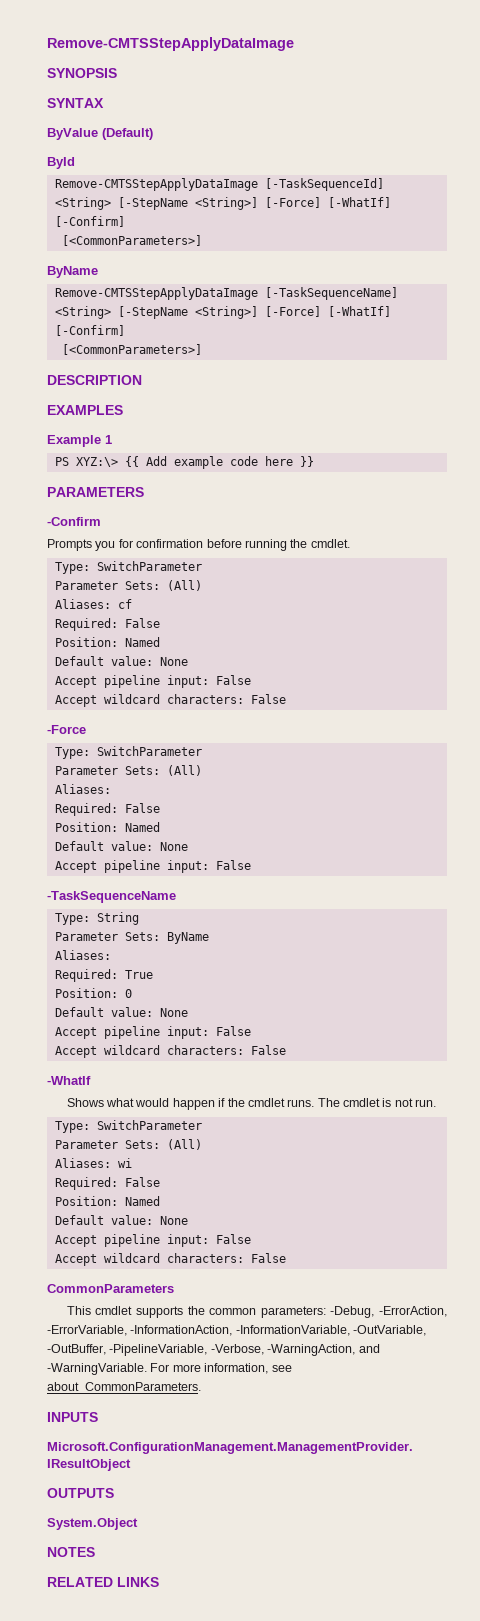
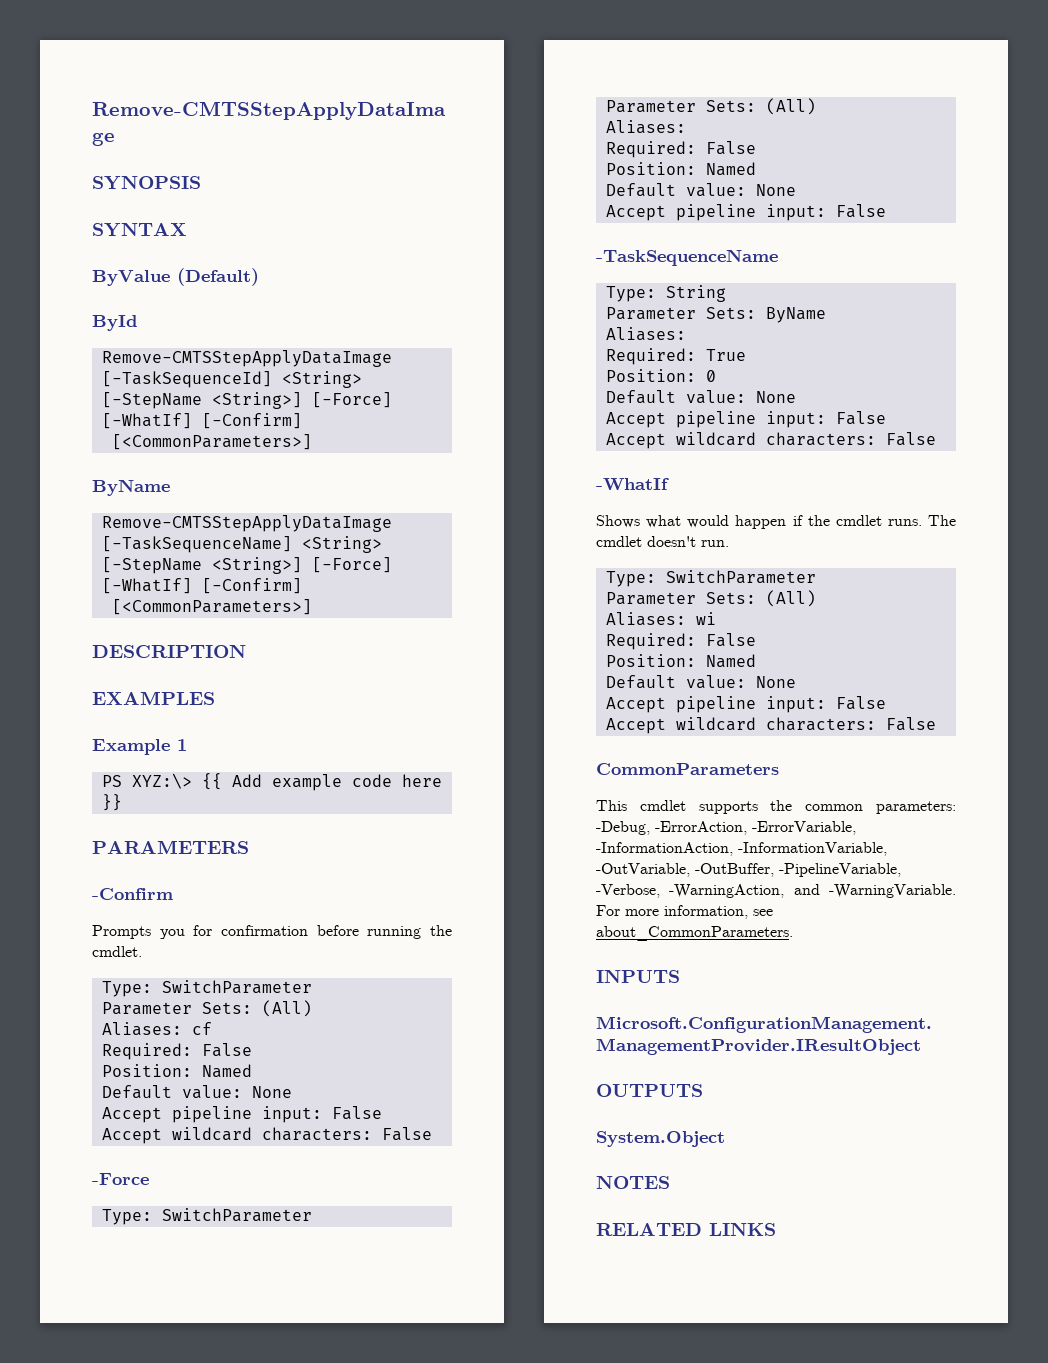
[382,1098,413,1107] is not -> [647,536,696,547] doesn't

